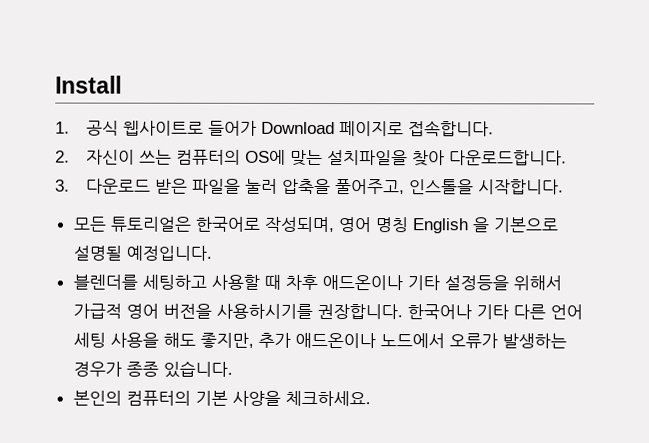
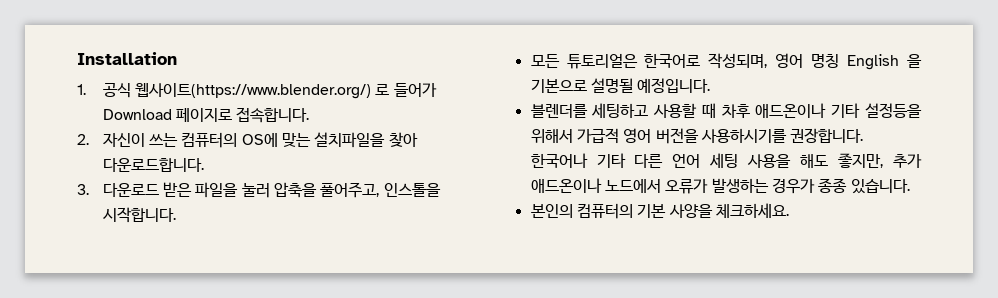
[55,75,122,94] Install -> [77,52,177,65] Installation
[123,120,205,136] 웹사이트로 -> [135,83,390,99] 웹사이트(https://www.blender.org/) 로

